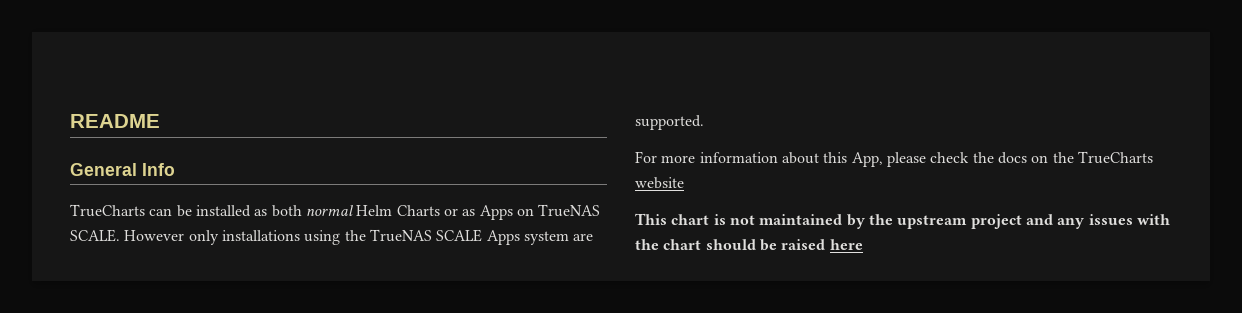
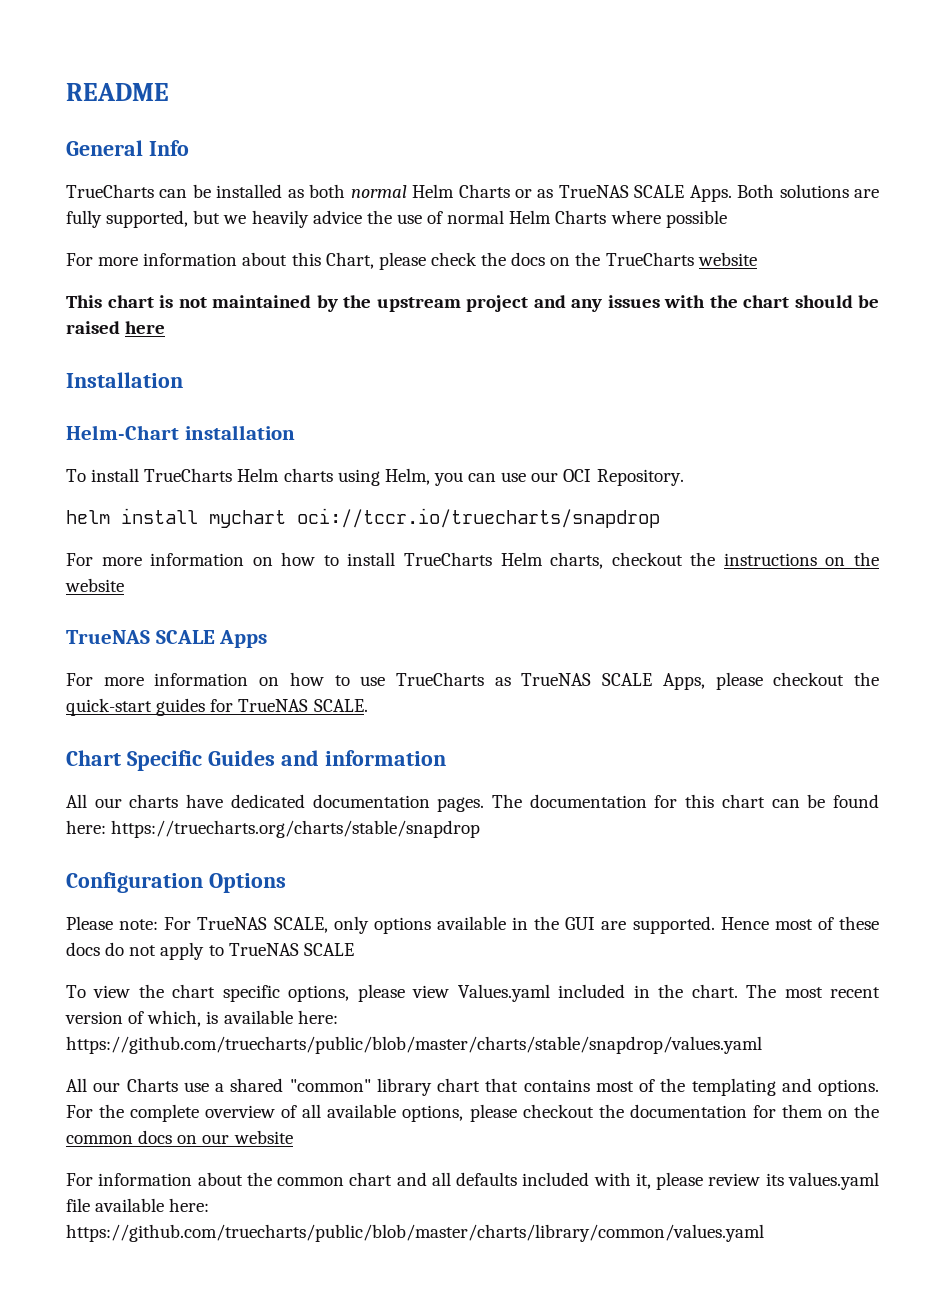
[479,204,601,220] [70,229,594,245] [635,115,704,130] Apps on TrueNAS SCALE. However only installations using the TrueNAS SCALE Apps system are supported. -> [558,184,879,202] [66,210,727,228] TrueNAS SCALE Apps. Both solutions are fully supported, but we heavily advice the use of normal Helm Charts where possible
[851,152,883,167] App, -> [325,252,374,269] Chart,
(863, 244) none -> [66,372,183,388] [66,425,295,440] [66,468,684,486] [66,508,660,528] [66,552,879,569] [65,578,124,592] [66,630,268,648] [66,672,879,690] [66,698,368,716] [66,750,446,771] [66,794,879,812] [66,820,481,838] [66,872,286,893] [66,916,879,934] [66,942,354,960] [66,984,881,1002] [65,1010,338,1027] [66,1036,762,1054] [66,1078,879,1096] [66,1104,880,1122] [66,1130,293,1144] [66,1172,879,1190] [66,1198,210,1212] [66,1224,764,1242] // Installation // Helm-Chart installation // To install TrueCharts Helm charts using Helm, you can use our OCI Repository. // helm install mychart oci://tccr.io/truecharts/snapdrop // For more information on how to install TrueCharts Helm charts, checkout the instructions on the website // TrueNAS SCALE Apps // For more information on how to use TrueCharts as TrueNAS SCALE Apps, please checkout the quick-start guides for TrueNAS SCALE. // Chart Specific Guides and information // All our charts have dedicated documentation pages. The documentation for this chart can be found here: https://truecharts.org/charts/stable/snapdrop // Configuration Options // Please note: For TrueNAS SCALE, only options available in the GUI are supported. Hence most of these docs do not apply to TrueNAS SCALE // To view the chart specific options, please view Values.yaml included in the chart. The most recent version of which, is available here: https://github.com/truecharts/public/blob/master/charts/stable/snapdrop/values.yaml // All our Charts use a shared "common" library chart that contains most of the templating and options. For the complete overview of all available options, please checkout the documentation for them on the common docs on our website // For information about the common chart and all defaults included with it, please review its values.yaml file available here: https://github.com/truecharts/public/blob/master/charts/library/common/values.yaml

